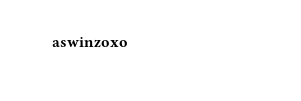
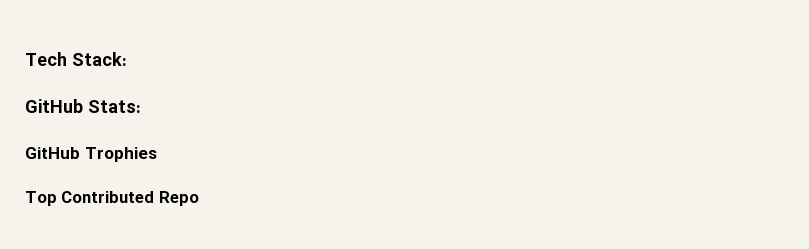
[52,37,128,48] aswinzoxo -> [25,52,127,66] [25,99,141,113] [25,147,157,162] [25,191,199,206] Tech Stack: // GitHub Stats: // GitHub Trophies // Top Contributed Repo

